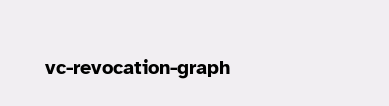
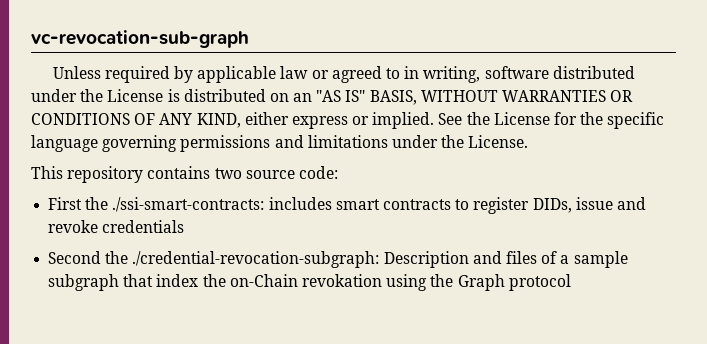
[45,59,230,79] vc-revocation-graph -> [31,30,249,48] [52,66,635,83] [31,89,634,105] [31,112,665,129] [31,135,529,152] [31,166,338,183] [48,197,646,214] [48,220,185,233] [48,251,628,268] [48,274,571,291] vc-revocation-sub-graph // Unless required by applicable law or agreed to in writing, software distributed under the License is distributed on an "AS IS" BASIS, WITHOUT WARRANTIES OR CONDITIONS OF ANY KIND, either express or implied. See the License for the specific language governing permissions and limitations under the License. // This repository contains two source code: // First the ./ssi-smart-contracts: includes smart contracts to register DIDs, issue and revoke credentials // Second the ./credential-revocation-subgraph: Description and files of a sample subgraph that index the on-Chain revokation using the Graph protocol

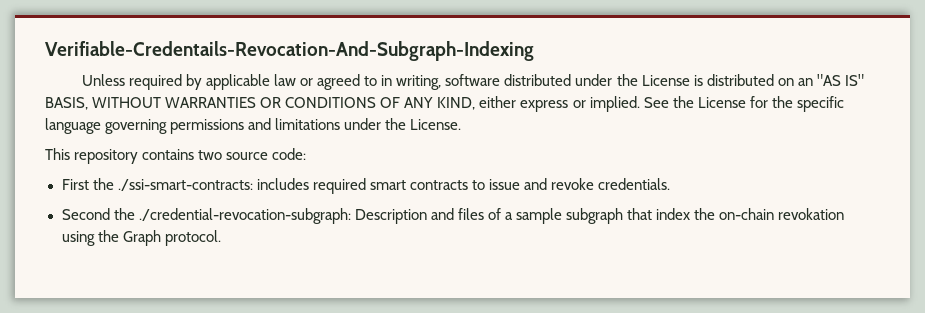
[31,30,249,48] vc-revocation-sub-graph -> [45,41,534,61] Verifiable-Credentails-Revocation-And-Subgraph-Indexing
(332, 203) none -> [312,178,366,194] required
[473,197,572,214] register DIDs, -> (485, 185) none
[102,220,185,233] credentials -> [598,178,671,190] credentials.
[229,274,298,287] on-Chain -> [719,208,775,220] on-chain
[508,274,571,291] protocol -> [164,230,221,246] protocol.

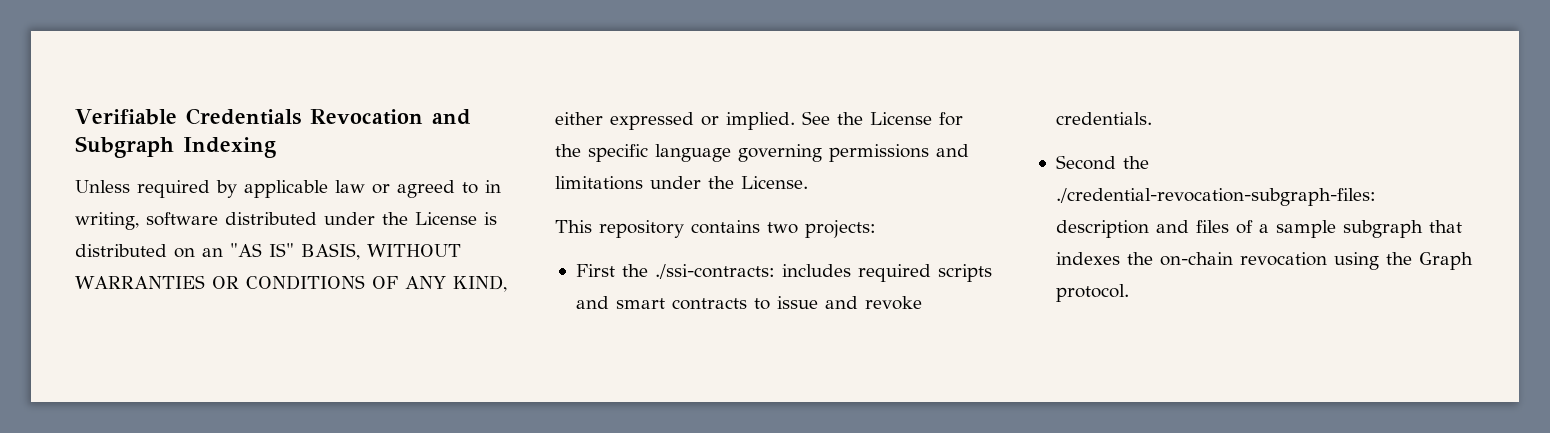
[45,41,534,61] Verifiable-Credentails-Revocation-And-Subgraph-Indexing -> [75,108,471,125] [75,136,276,158] Verifiable Credentials Revocation and Subgraph Indexing
[520,100,569,112] express -> [610,112,694,130] expressed
[226,148,307,160] source code: -> [805,220,876,238] projects:
[117,179,253,191] ./ssi-smart-contracts: -> [654,264,775,279] ./ssi-contracts:
(366, 186) none -> [937,264,992,282] [575,296,609,309] scripts and
[138,208,427,224] ./credential-revocation-subgraph: Description -> [1055,188,1376,206] [1055,220,1149,238] ./credential-revocation-subgraph-files: description
[656,208,691,220] index -> [1055,252,1120,265] indexes
[778,208,845,220] revokation -> [1239,252,1327,266] revocation

